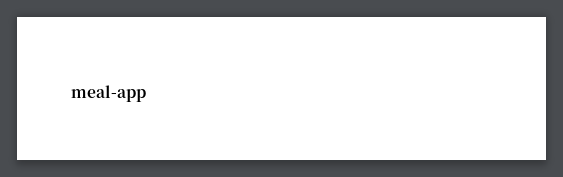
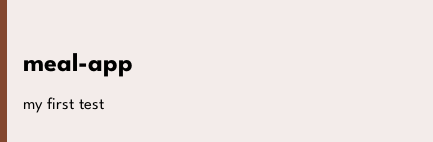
(146, 93) none -> [23,97,104,113] // my first test

